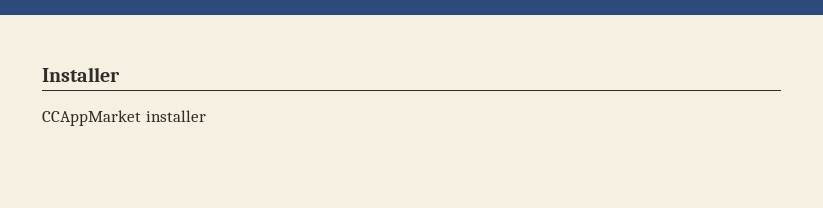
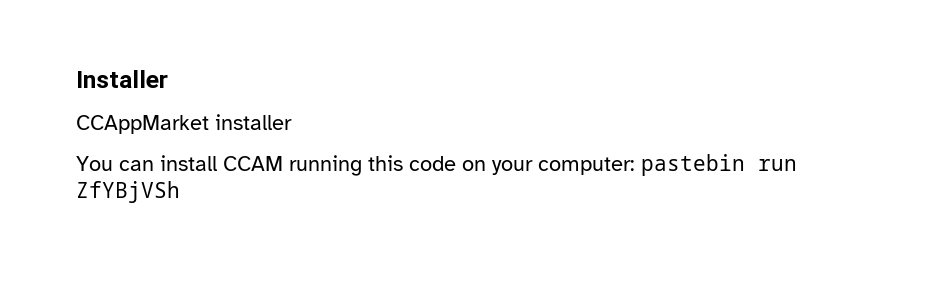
(206, 116) none -> [76,154,797,176] [76,181,180,203] // You can install CCAM running this code on your computer: pastebin run ZfYBjVSh

